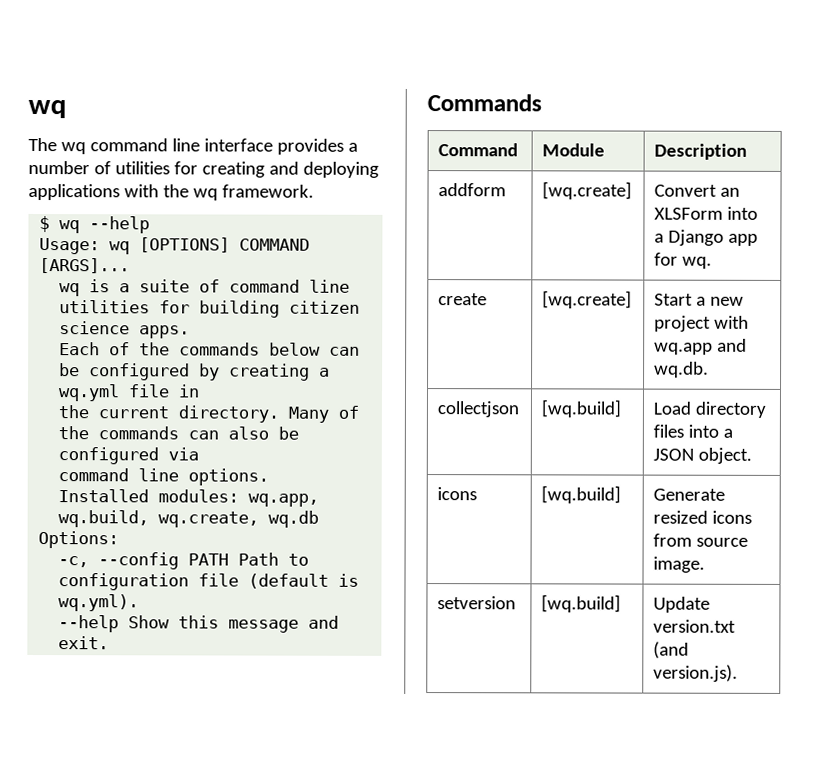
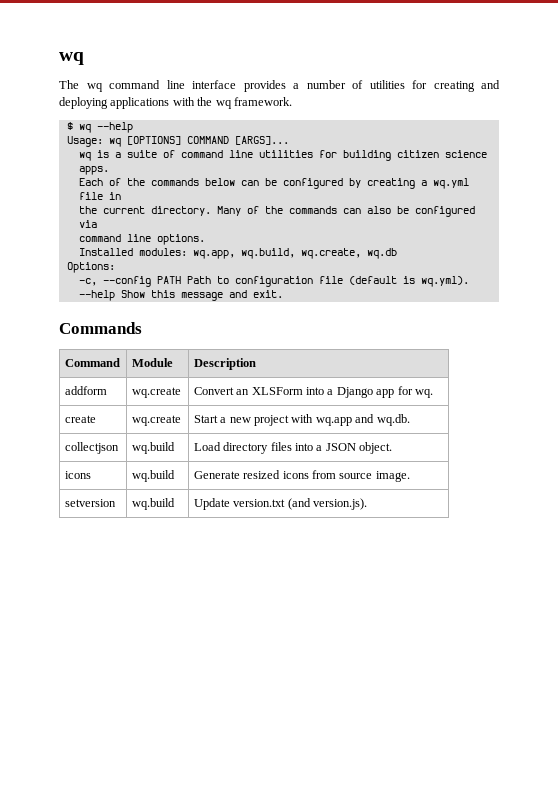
[542,181,633,200] [wq.create] -> [131,387,181,398] wq.create
[542,290,633,309] [wq.create] -> [131,415,181,426] wq.create
[541,399,622,418] [wq.build] -> [131,442,175,454] wq.build
[541,485,622,504] [wq.build] -> [131,470,175,482] wq.build
[541,594,622,613] [wq.build] -> [131,498,175,510] wq.build

